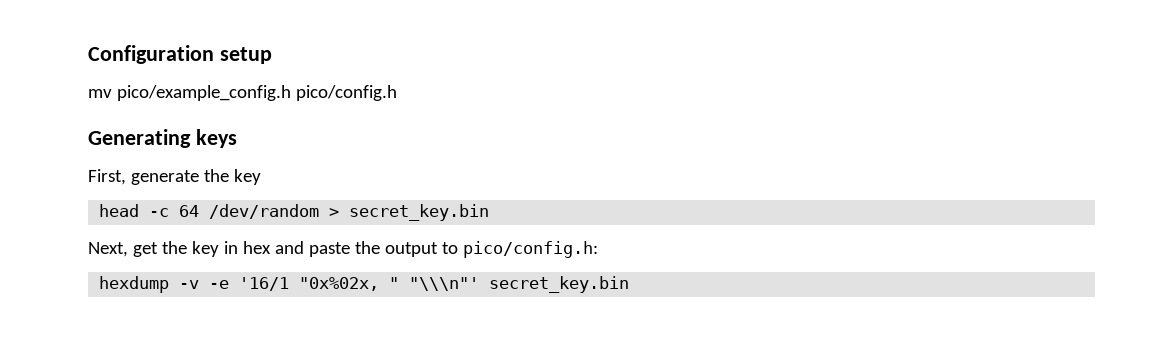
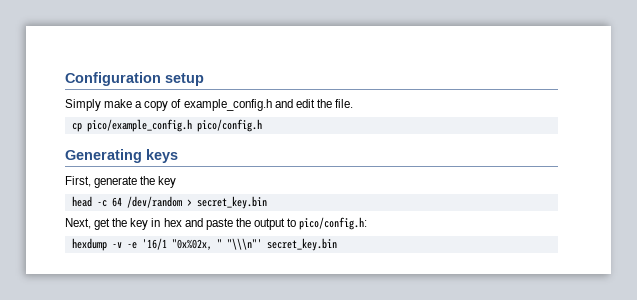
[88,89,112,98] mv -> [65,99,353,111] [71,123,82,132] Simply make a copy of example_config.h and edit the file. // cp

